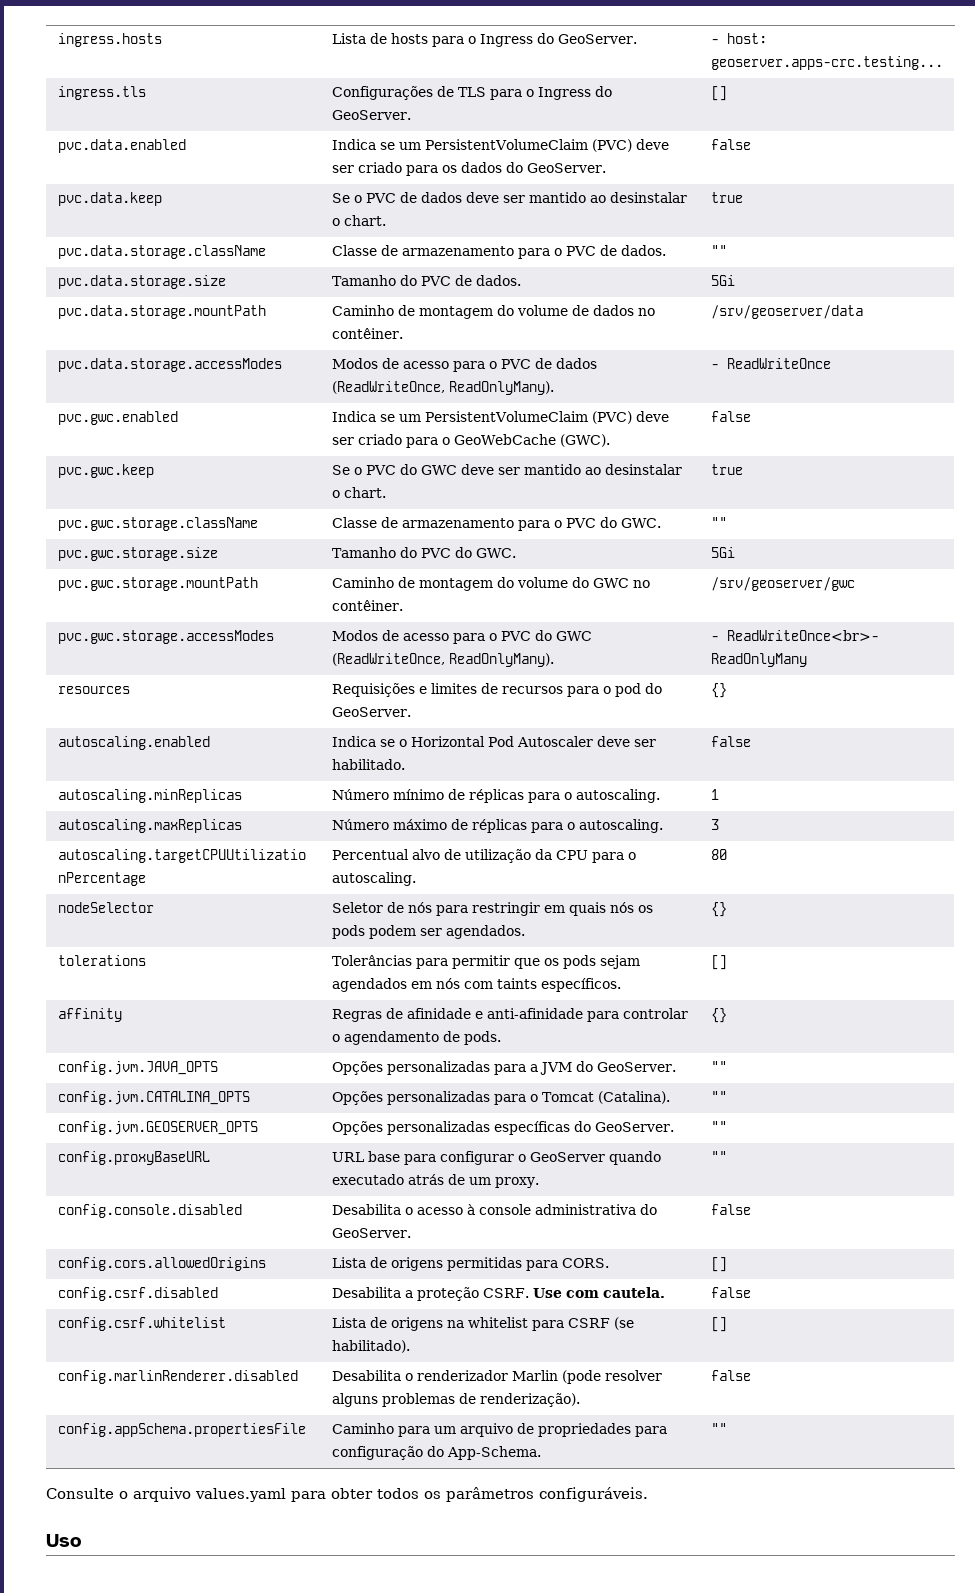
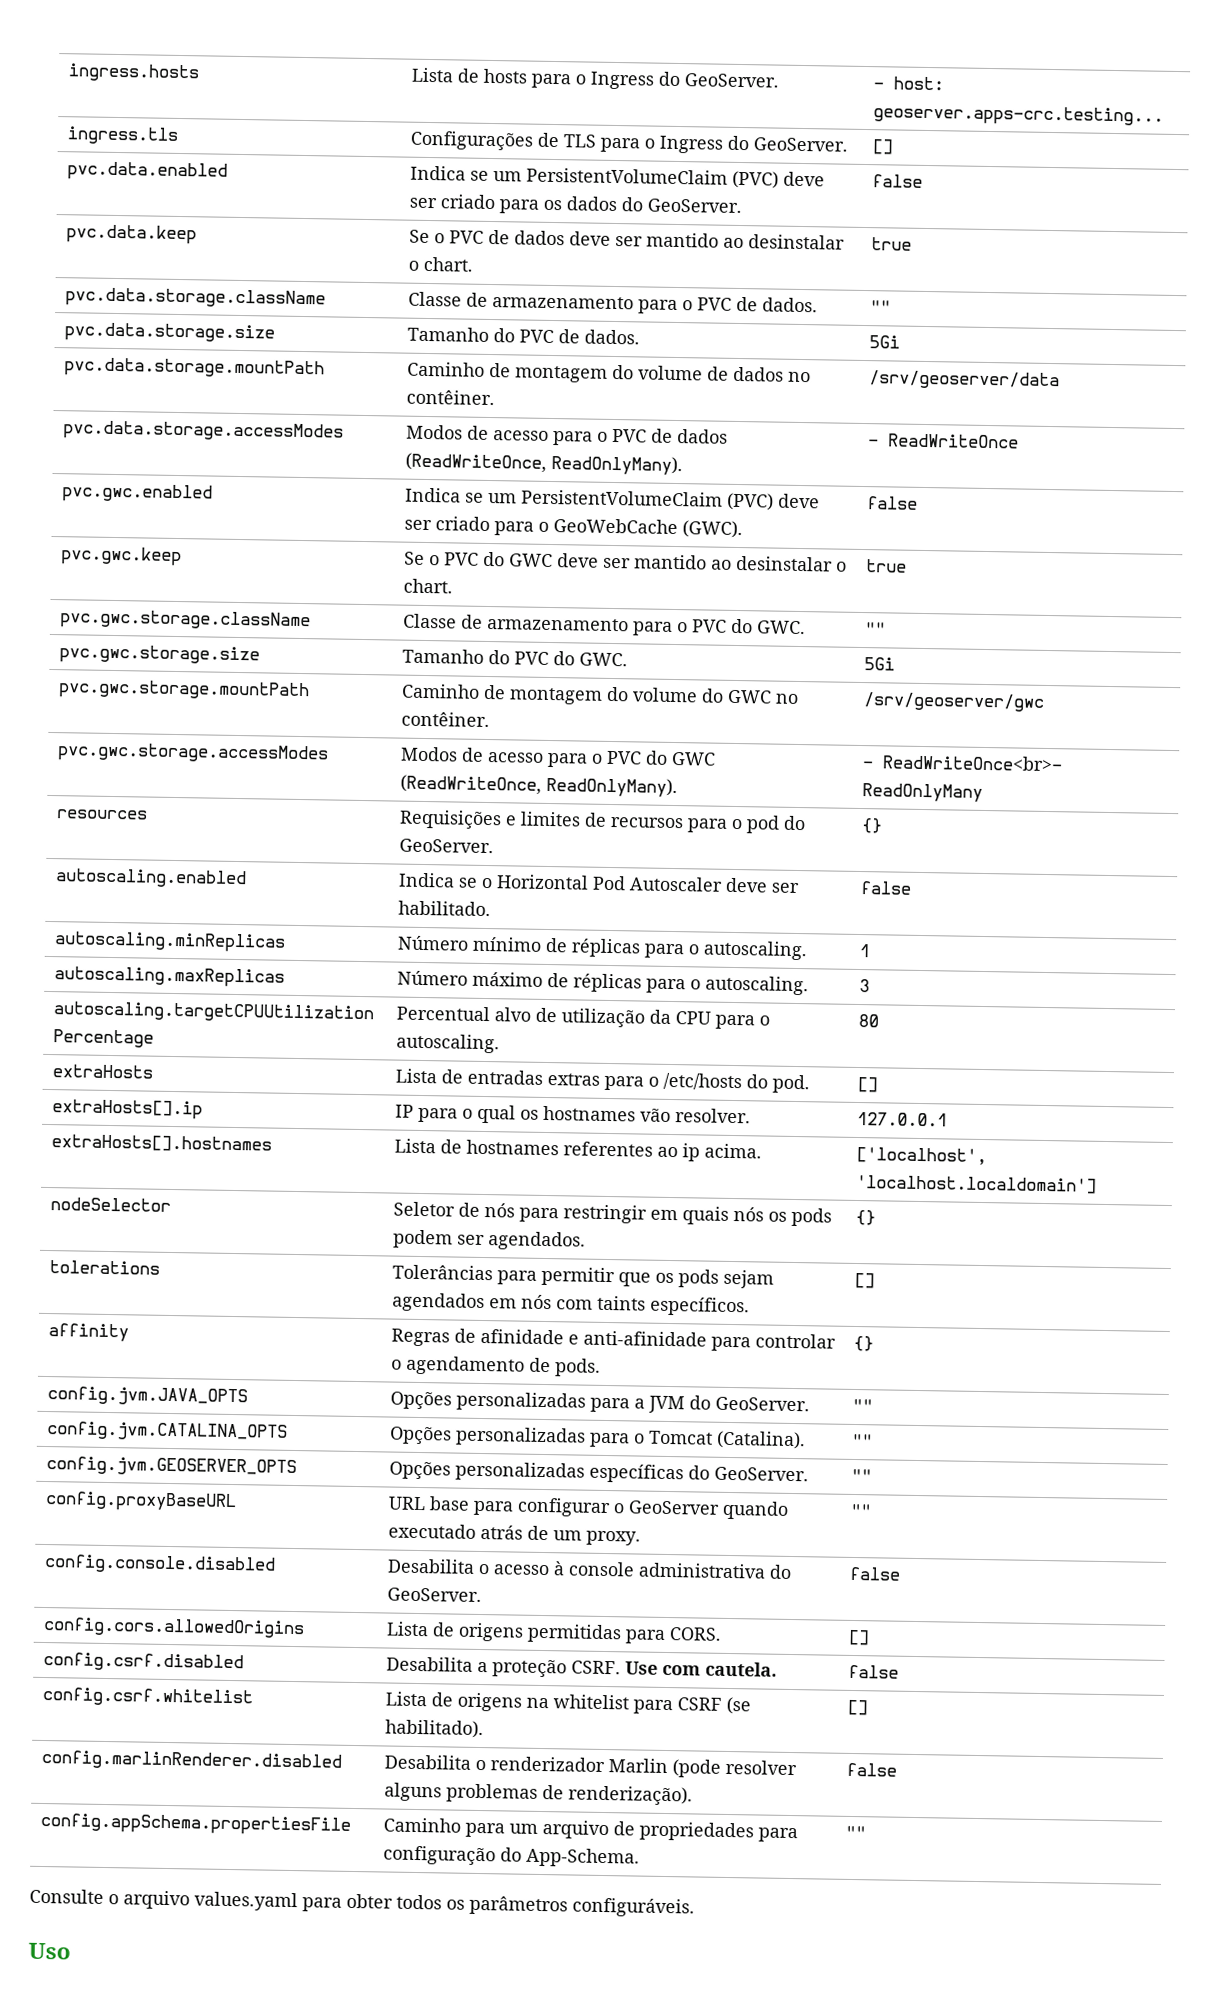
(727, 854) none -> [51,1064,153,1079] [394,1068,810,1094] [856,1076,878,1093] [51,1099,203,1120] [394,1104,751,1124] [856,1111,948,1127] [50,1134,272,1153] [393,1138,762,1162] [855,1146,987,1166] [855,1174,1097,1194] // extraHosts | Lista de entradas extras para o /etc/hosts do pod. | [] // extraHosts[].ip | IP para o qual os hostnames vão resolver. | 127.0.0.1 // extraHosts[].hostnames | Lista de hostnames referentes ao ip acima. | ['localhost', 'localhost.localdomain']

